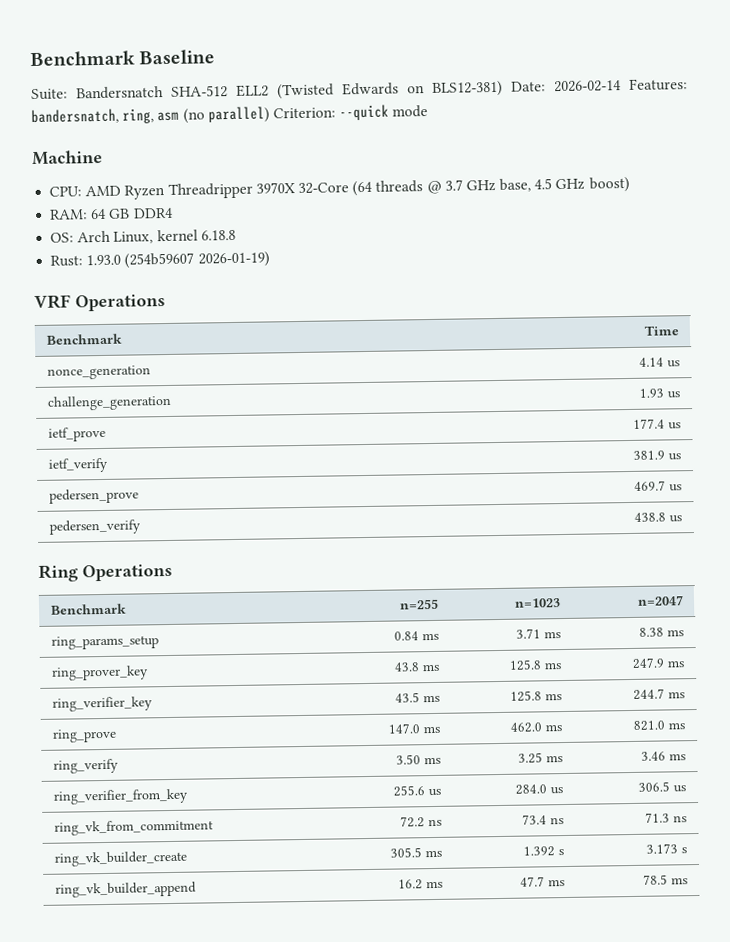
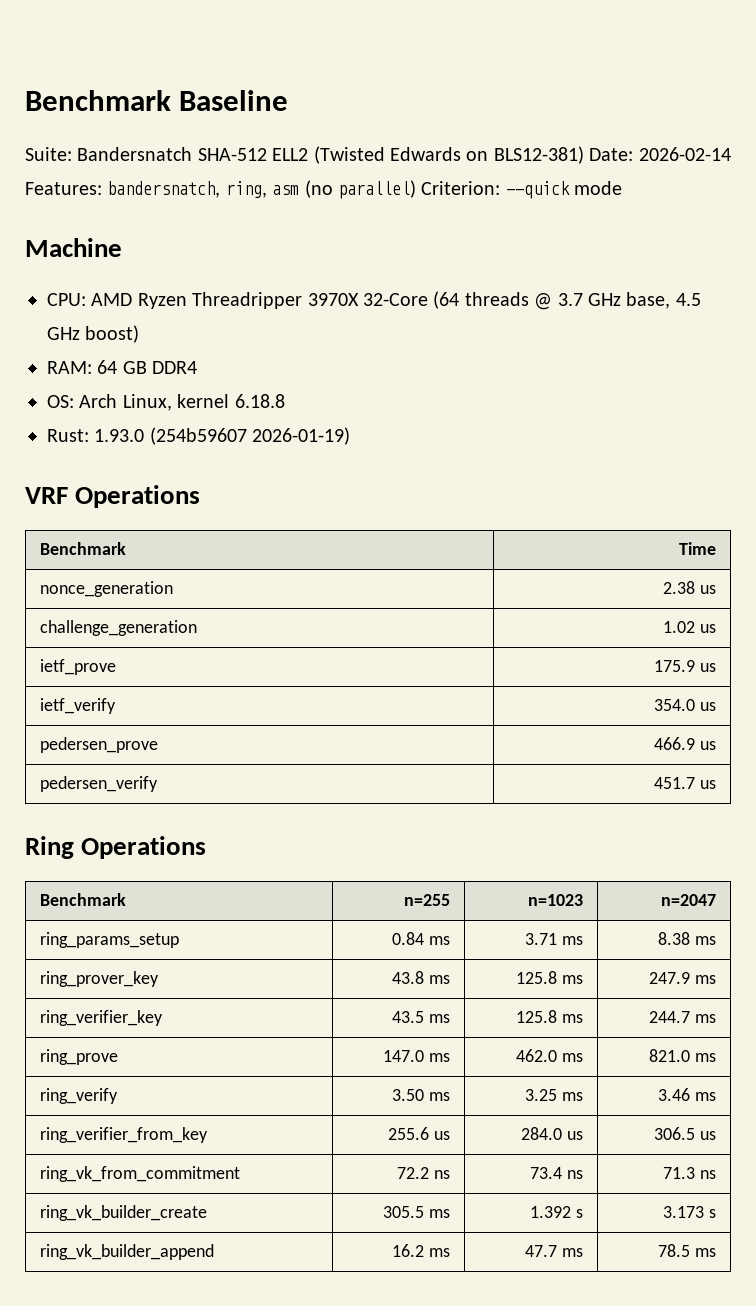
[638,357,664,367] 4.14 -> [662,581,695,594] 2.38
[638,388,664,398] 1.93 -> [662,621,695,633] 1.02
[632,418,665,429] 177.4 -> [653,660,695,672] 175.9
[632,450,665,460] 381.9 -> [653,699,695,711] 354.0
[633,480,666,491] 469.7 -> [653,737,695,750] 466.9
[633,512,666,522] 438.8 -> [653,777,695,789] 451.7

